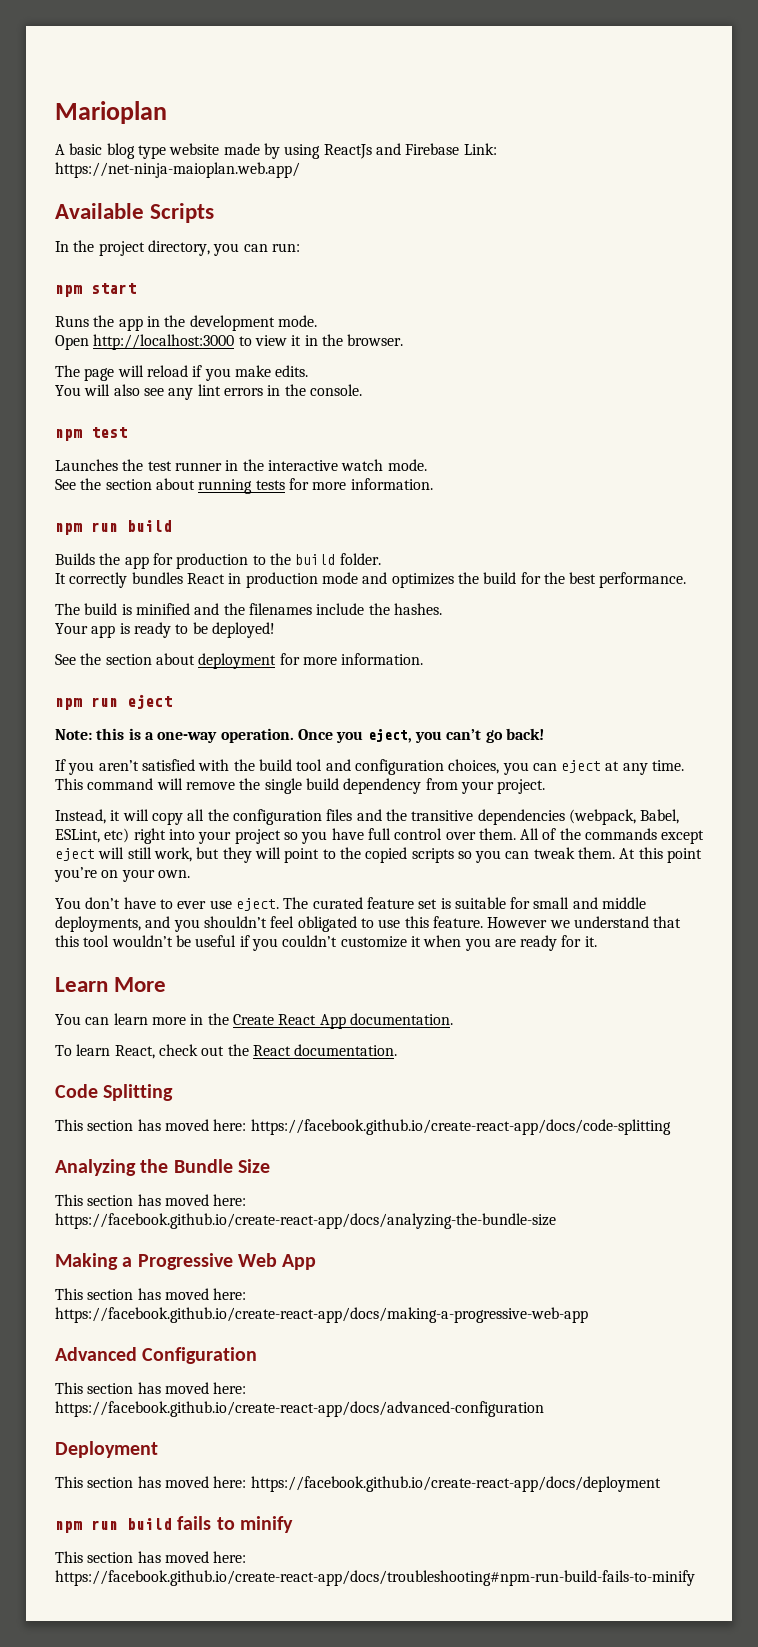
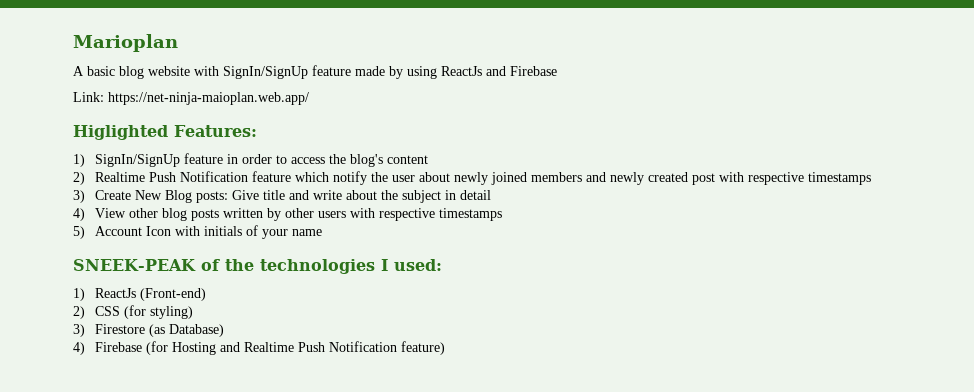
[137,143,220,159] type website -> [148,65,351,79] website with SignIn/SignUp feature
(460, 149) none -> (557, 71) //
[55,203,215,223] [55,240,300,256] [55,283,136,297] [55,315,317,331] [55,334,404,350] [55,365,309,381] [55,384,362,400] [55,427,127,441] [55,459,427,471] [55,478,433,494] [55,520,172,535] [55,553,381,569] [55,572,687,588] [55,603,442,615] [55,622,275,638] [55,653,424,669] [55,694,172,710] [55,728,544,743] [55,759,685,775] [55,778,546,794] [55,809,680,825] [55,828,705,844] [55,847,703,863] [54,867,190,882] [55,897,647,911] [55,916,682,932] [55,935,597,951] [55,977,167,992] [55,1013,453,1029] [55,1044,398,1059] [55,1084,174,1101] [55,1119,671,1135] [55,1159,270,1176] [55,1194,247,1206] [55,1213,556,1229] [55,1253,317,1270] [55,1288,247,1300] [55,1307,588,1323] [55,1347,258,1364] [55,1382,247,1394] [55,1401,544,1417] [55,1441,158,1458] [55,1476,661,1492] [55,1516,293,1533] [55,1551,247,1563] [55,1570,695,1586] Available Scripts // In the project directory, you can run: // npm start // Runs the app in the development mode. // Open http://localhost:3000 to view it in the browser. // The page will reload if you make edits. // You will also see any lint errors in the console. // npm test // Launches the test runner in the interactive watch mode. // See the section about running tests for more information. // npm run build // Builds the app for production to the build folder. // It correctly bundles React in production mode and optimizes the build for the best performance. // The build is minified and the filenames include the hashes. // Your app is ready to be deployed! // See the section about deployment for more information. // npm run eject // Note: this is a one-way operation. Once you eject, you can’t go back! // If you aren’t satisfied with the build tool and configuration choices, you can eject at any time. This command will remove the single build dependency from your project. // Instead, it will copy all the configuration files and the transitive dependencies (webpack, Babel, ESLint, etc) right into your project so you have full control over them. All of the commands except eject will still work, but they will point to the copied scripts so you can tweak them. At this point you’re on your own. // You don’t have to ever use eject. The curated feature set is suitable for small and middle deployments, and you shouldn’t feel obligated to use this feature. However we understand that this tool wouldn’t be useful if you couldn’t customize it when you are ready for it. // Learn More // You can learn more in the Create React App documentation. // To learn React, check out the React documentation. // Code Splitting // This section has moved here: https://facebook.github.io/create-react-app/docs/code-splitting // Analyzing the Bundle Size // This section has moved here: https://facebook.github.io/create-react-app/docs/analyzing-the-bundle-size // Making a Progressive Web App // This section has moved here: https://facebook.github.io/create-react-app/docs/making-a-progressive-web-app // Advanced Configuration // This section has moved here: https://facebook.github.io/create-react-app/docs/advanced-configuration // Deployment // This section has moved here: https://facebook.github.io/create-react-app/docs/deployment // npm run build fails to minify // This section has moved here: https://facebook.github.io/create-react-app/docs/troubleshooting#npm-run-build-fails-to-minify -> [73,125,257,140] [73,153,428,167] [73,171,871,185] [73,190,491,203] [73,208,502,221] [73,225,322,239] [73,259,442,274] [73,288,206,301] [73,305,193,319] [73,324,224,337] [73,341,445,355] Higlighted Features: // 1) SignIn/SignUp feature in order to access the blog's content // 2) Realtime Push Notification feature which notify the user about newly joined members and newly created post with respective timestamps // 3) Create New Blog posts: Give title and write about the subject in detail // 4) View other blog posts written by other users with respective timestamps // 5) Account Icon with initials of your name // SNEEK-PEAK of the technologies I used: // 1) ReactJs (Front-end) // 2) CSS (for styling) // 3) Firestore (as Database) // 4) Firebase (for Hosting and Realtime Push Notification feature)

